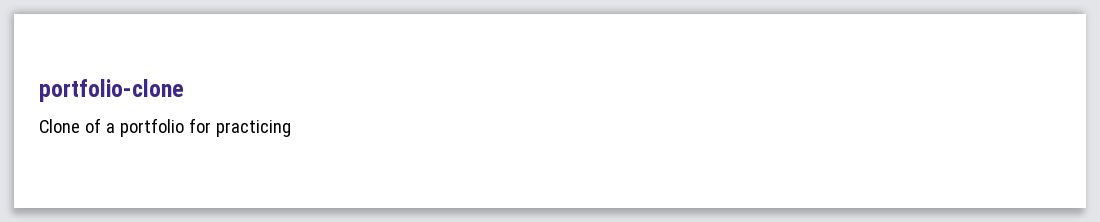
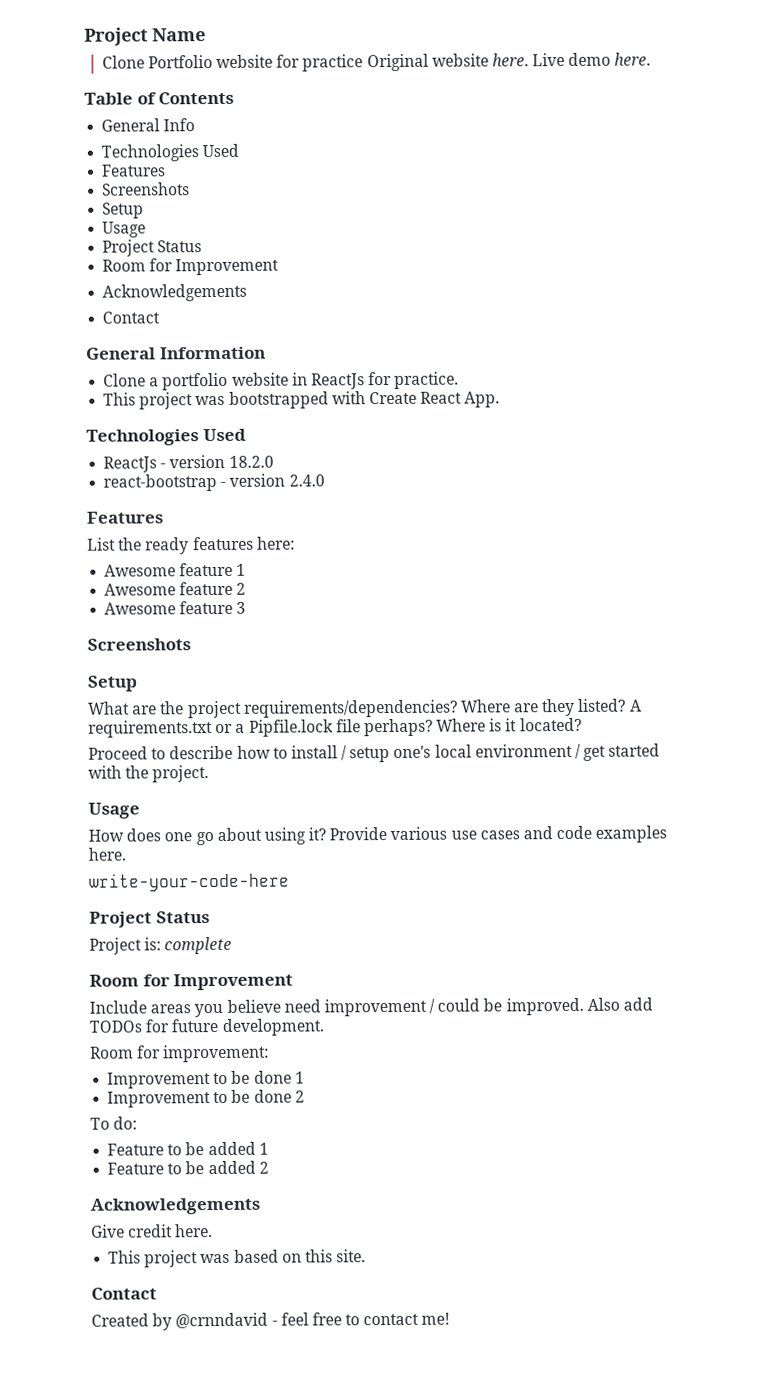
[39,79,184,102] [39,118,291,137] portfolio-clone // Clone of a portfolio for practicing -> [84,27,206,46] [101,52,652,72] [84,91,235,105] [101,118,196,132] [101,143,240,162] [101,164,167,177] [102,182,191,196] [102,202,145,219] [102,221,147,238] [102,239,203,257] [102,258,280,276] [102,283,248,302] [102,311,161,324] [86,346,266,360] [103,371,460,391] [103,391,501,410] [86,428,246,446] [103,454,274,473] [103,473,325,492] [86,511,164,524] [87,536,295,555] [104,562,247,577] [104,581,247,596] [104,600,247,615] [87,638,191,651] [87,675,138,692] [88,698,642,719] [88,717,582,738] [88,743,661,763] [88,765,210,783] [88,802,140,819] [88,825,668,846] [88,847,126,861] [89,872,290,892] [89,911,210,928] [89,936,233,955] [89,973,294,991] [89,997,654,1018] [89,1018,324,1036] [90,1044,270,1063] [107,1070,305,1089] [107,1089,305,1108] [90,1116,138,1130] [107,1141,269,1156] [107,1160,269,1175] [90,1197,261,1215] [91,1224,214,1238] [108,1249,367,1268] [91,1287,157,1300] [91,1312,451,1331] Project Name // Clone Portfolio website for practice Original website here. Live demo here. // Table of Contents // General Info // Technologies Used // Features // Screenshots // Setup // Usage // Project Status // Room for Improvement // Acknowledgements // Contact // General Information // Clone a portfolio website in ReactJs for practice. // This project was bootstrapped with Create React App. // Technologies Used // ReactJs - version 18.2.0 // react-bootstrap - version 2.4.0 // Features // List the ready features here: // Awesome feature 1 // Awesome feature 2 // Awesome feature 3 // Screenshots // Setup // What are the project requirements/dependencies? Where are they listed? A requirements.txt or a Pipfile.lock file perhaps? Where is it located? // Proceed to describe how to install / setup one's local environment / get started with the project. // Usage // How does one go about using it? Provide various use cases and code examples here. // write-your-code-here // Project Status // Project is: complete // Room for Improvement // Include areas you believe need improvement / could be improved. Also add TODOs for future development. // Room for improvement: // Improvement to be done 1 // Improvement to be done 2 // To do: // Feature to be added 1 // Feature to be added 2 // Acknowledgements // Give credit here. // This project was based on this site. // Contact // Created by @crnndavid - feel free to contact me!

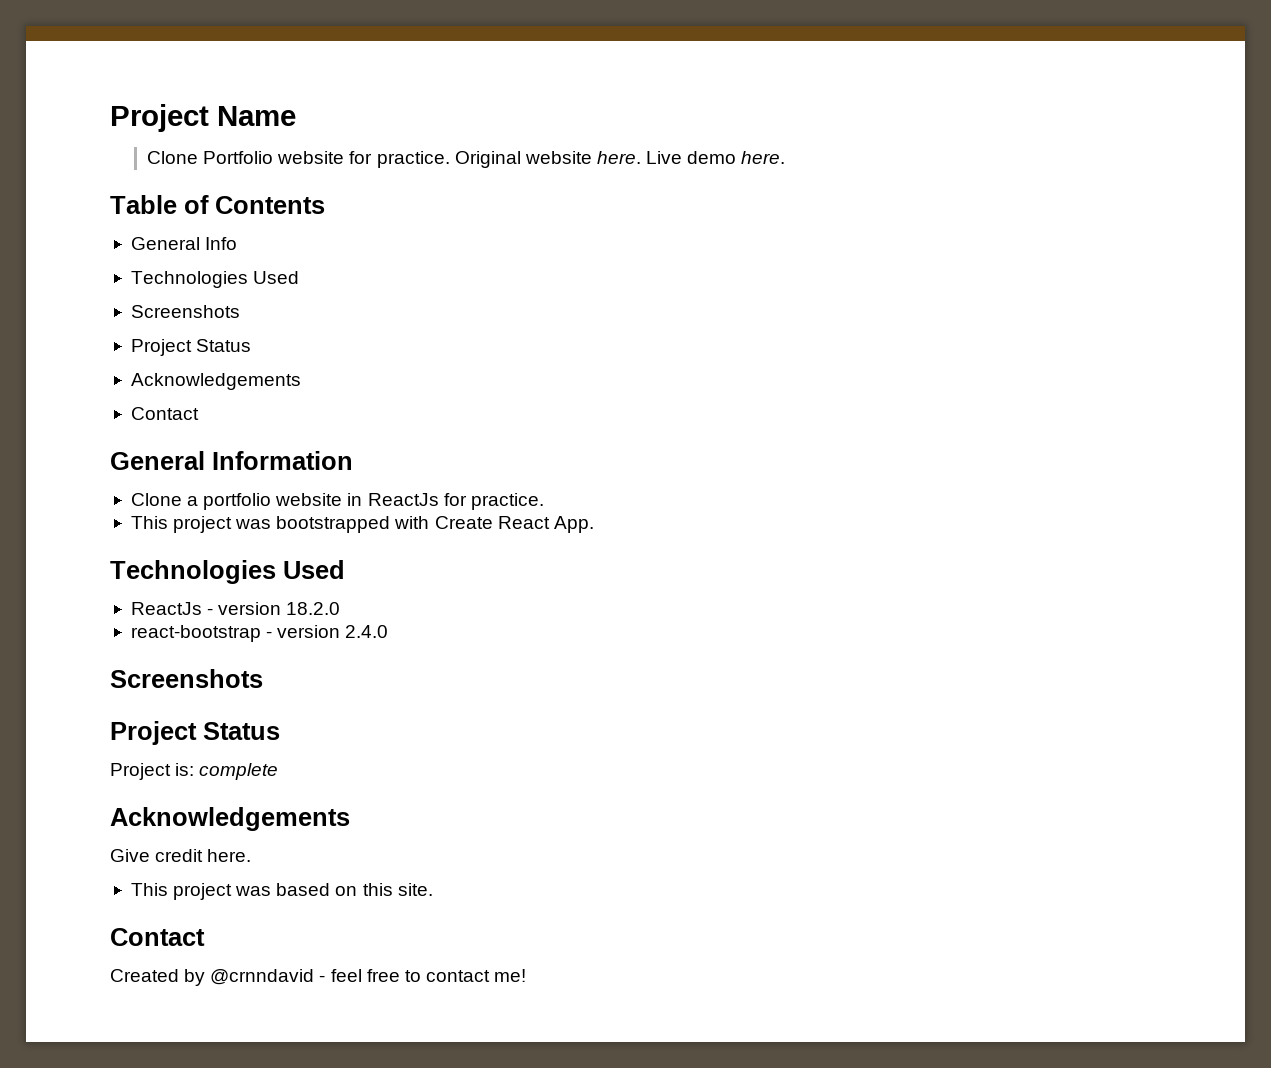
[302,54,364,72] practice -> [376,151,450,168] practice.
[101,164,167,177] [102,182,191,196] [102,202,145,219] [102,221,147,238] [102,239,203,257] [102,258,280,276] // Features // Screenshots // Setup // Usage // Project Status // Room for Improvement -> [130,305,240,318] [130,339,252,356] // Screenshots // Project Status
[86,511,164,524] [87,536,295,555] [104,562,247,577] [104,581,247,596] [104,600,247,615] [87,638,191,651] [87,675,138,692] [88,698,642,719] [88,717,582,738] [88,743,661,763] [88,765,210,783] [88,802,140,819] [88,825,668,846] [88,847,126,861] [89,872,290,892] Features // List the ready features here: // Awesome feature 1 // Awesome feature 2 // Awesome feature 3 // Screenshots // Setup // What are the project requirements/dependencies? Where are they listed? A requirements.txt or a Pipfile.lock file perhaps? Where is it located? // Proceed to describe how to install / setup one's local environment / get started with the project. // Usage // How does one go about using it? Provide various use cases and code examples here. // write-your-code-here -> [110,669,263,688] Screenshots
[89,973,294,991] [89,997,654,1018] [89,1018,324,1036] [90,1044,270,1063] [107,1070,305,1089] [107,1089,305,1108] [90,1116,138,1130] [107,1141,269,1156] [107,1160,269,1175] // Room for Improvement // Include areas you believe need improvement / could be improved. Also add TODOs for future development. // Room for improvement: // Improvement to be done 1 // Improvement to be done 2 // To do: // Feature to be added 1 // Feature to be added 2 -> (279, 771) none

